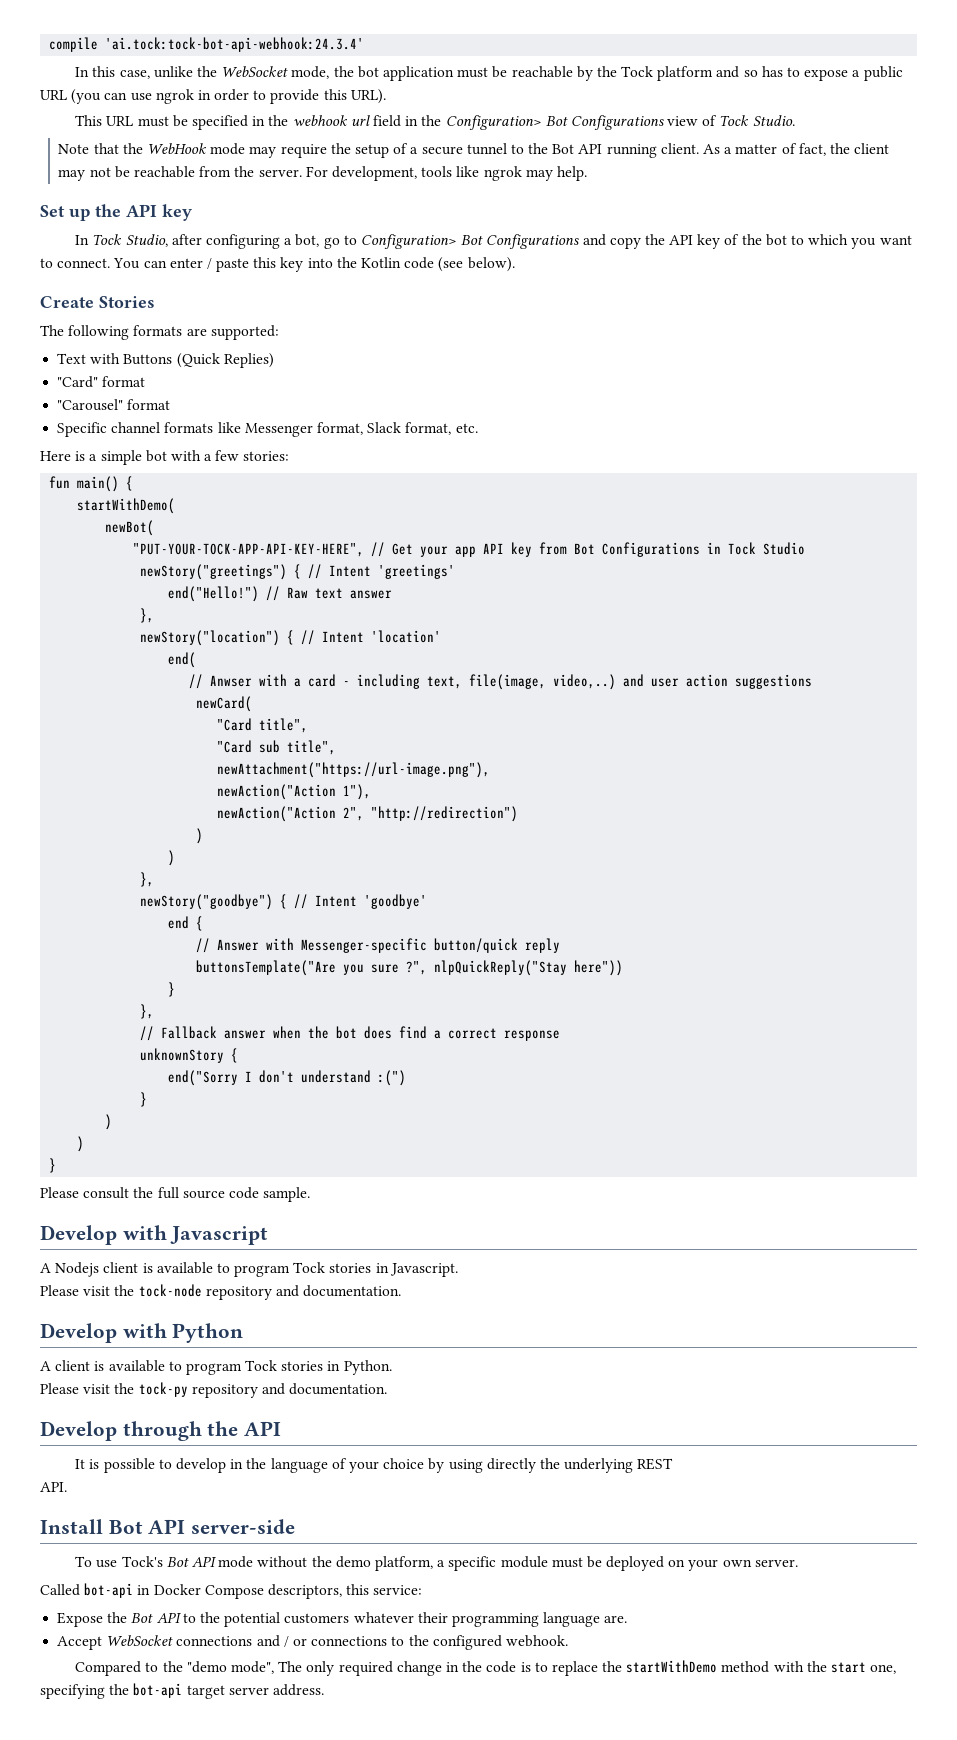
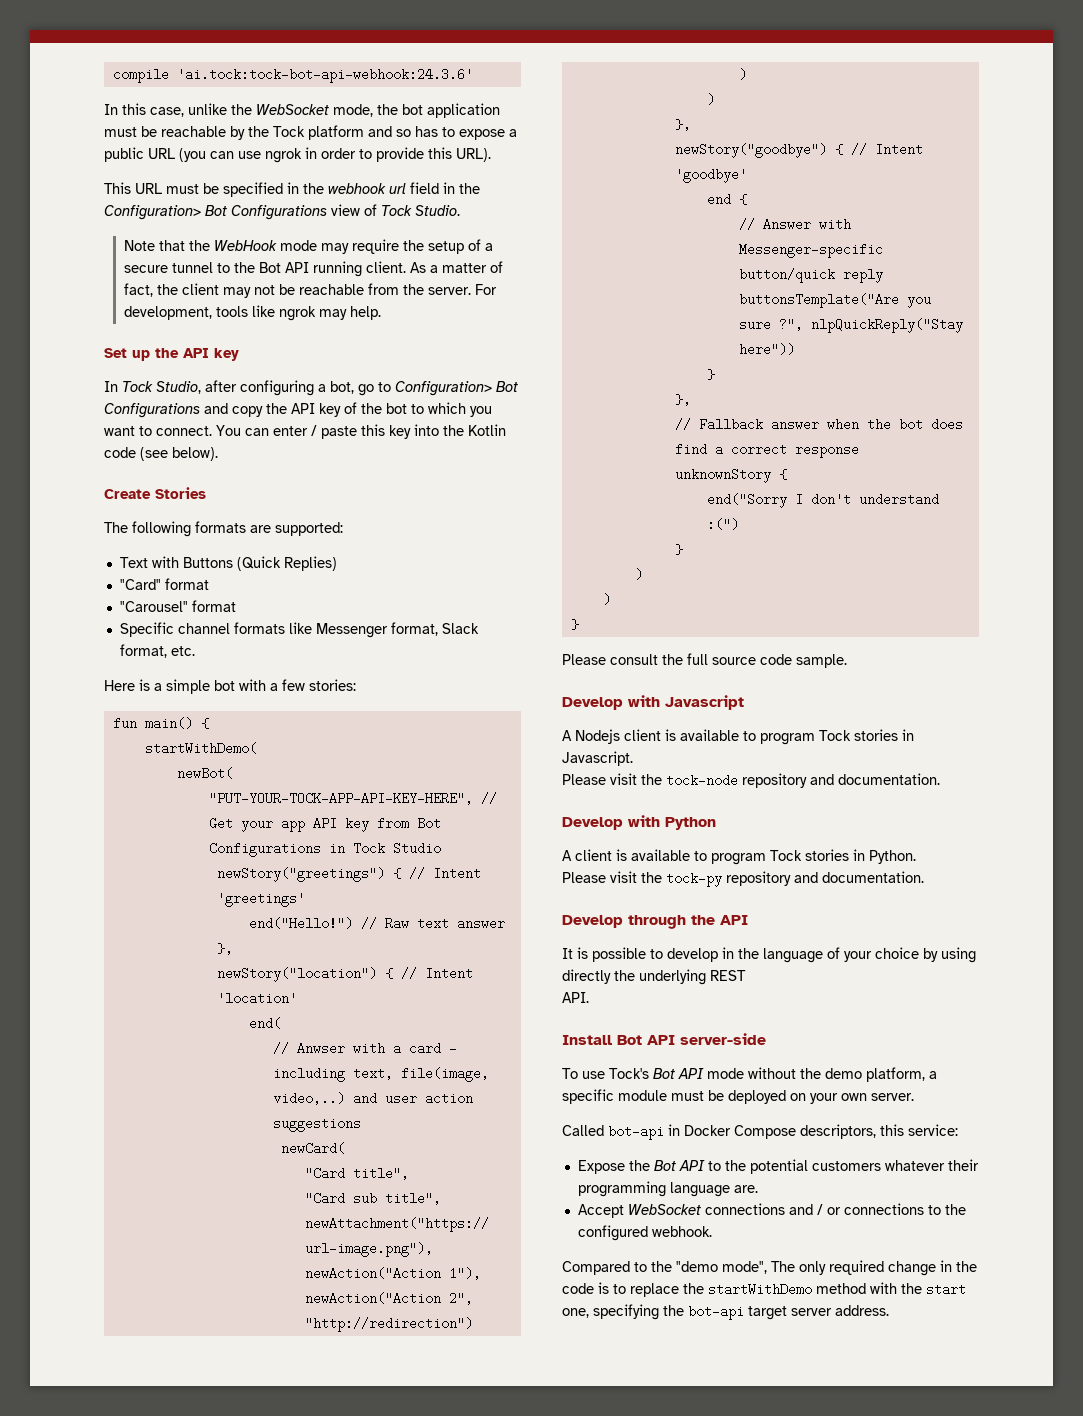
[105,37,365,52] 'ai.tock:tock-bot-api-webhook:24.3.4' -> [176,68,473,83] 'ai.tock:tock-bot-api-webhook:24.3.6'

